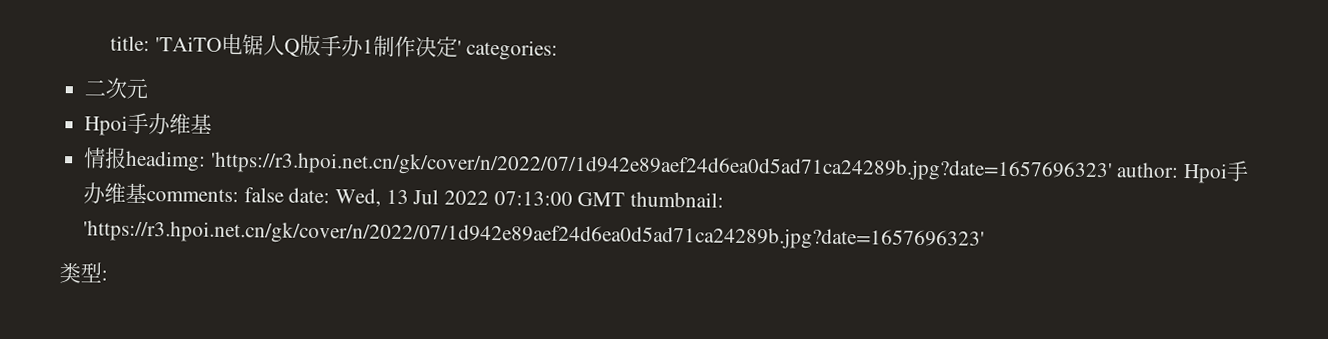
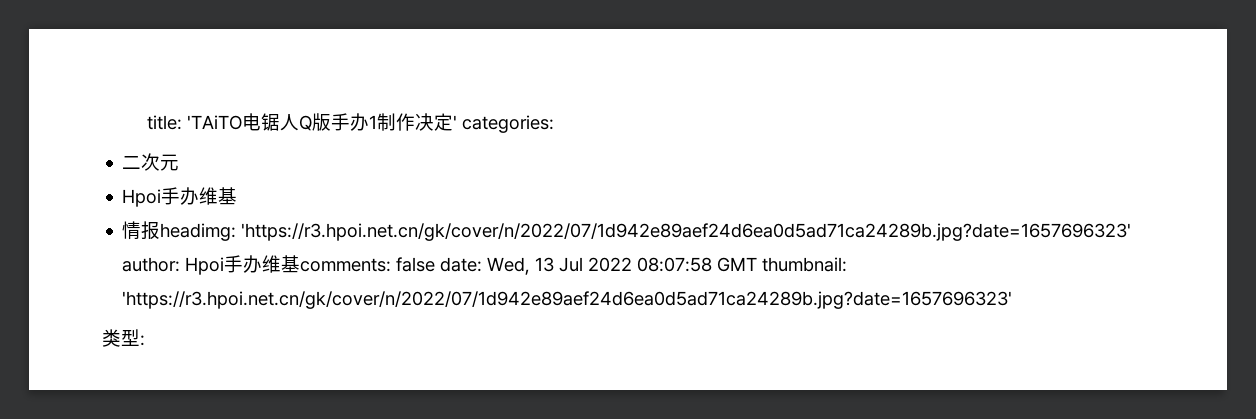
[493,191,573,206] 07:13:00 -> [637,257,713,272] 08:07:58

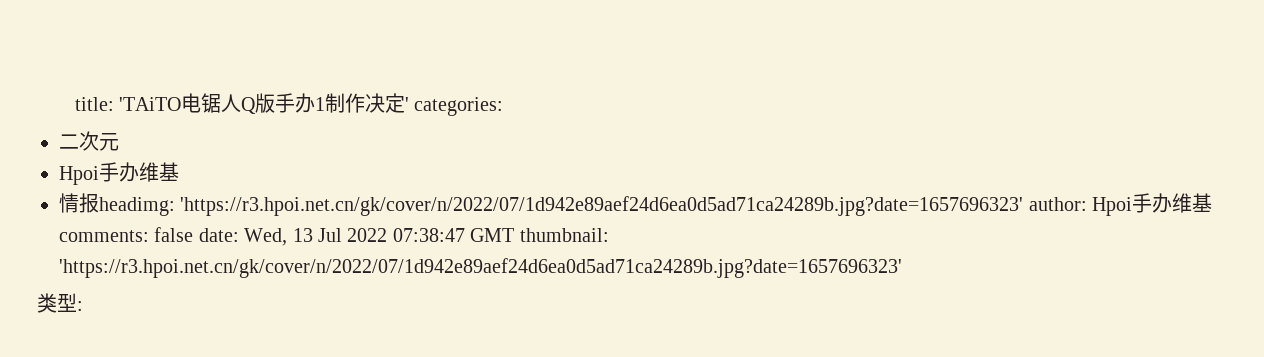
[637,257,713,272] 08:07:58 -> [392,228,465,242] 07:38:47

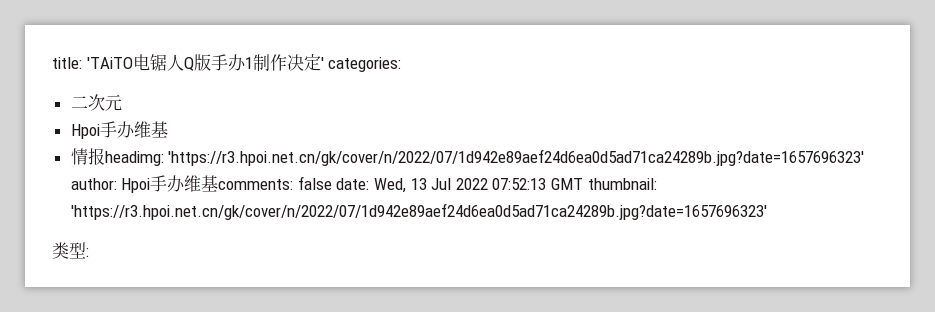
[392,228,465,242] 07:38:47 -> [492,178,547,190] 07:52:13

